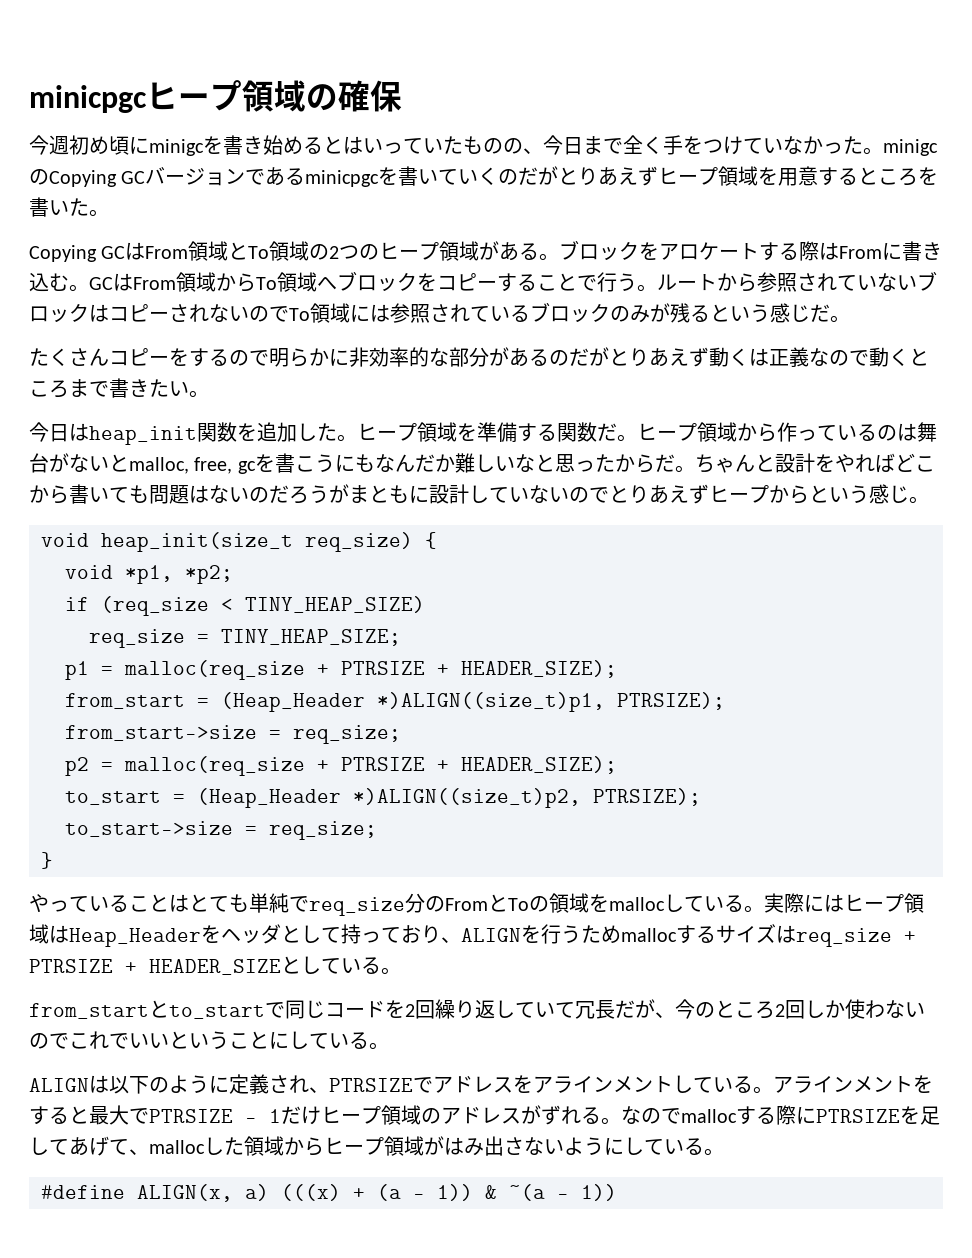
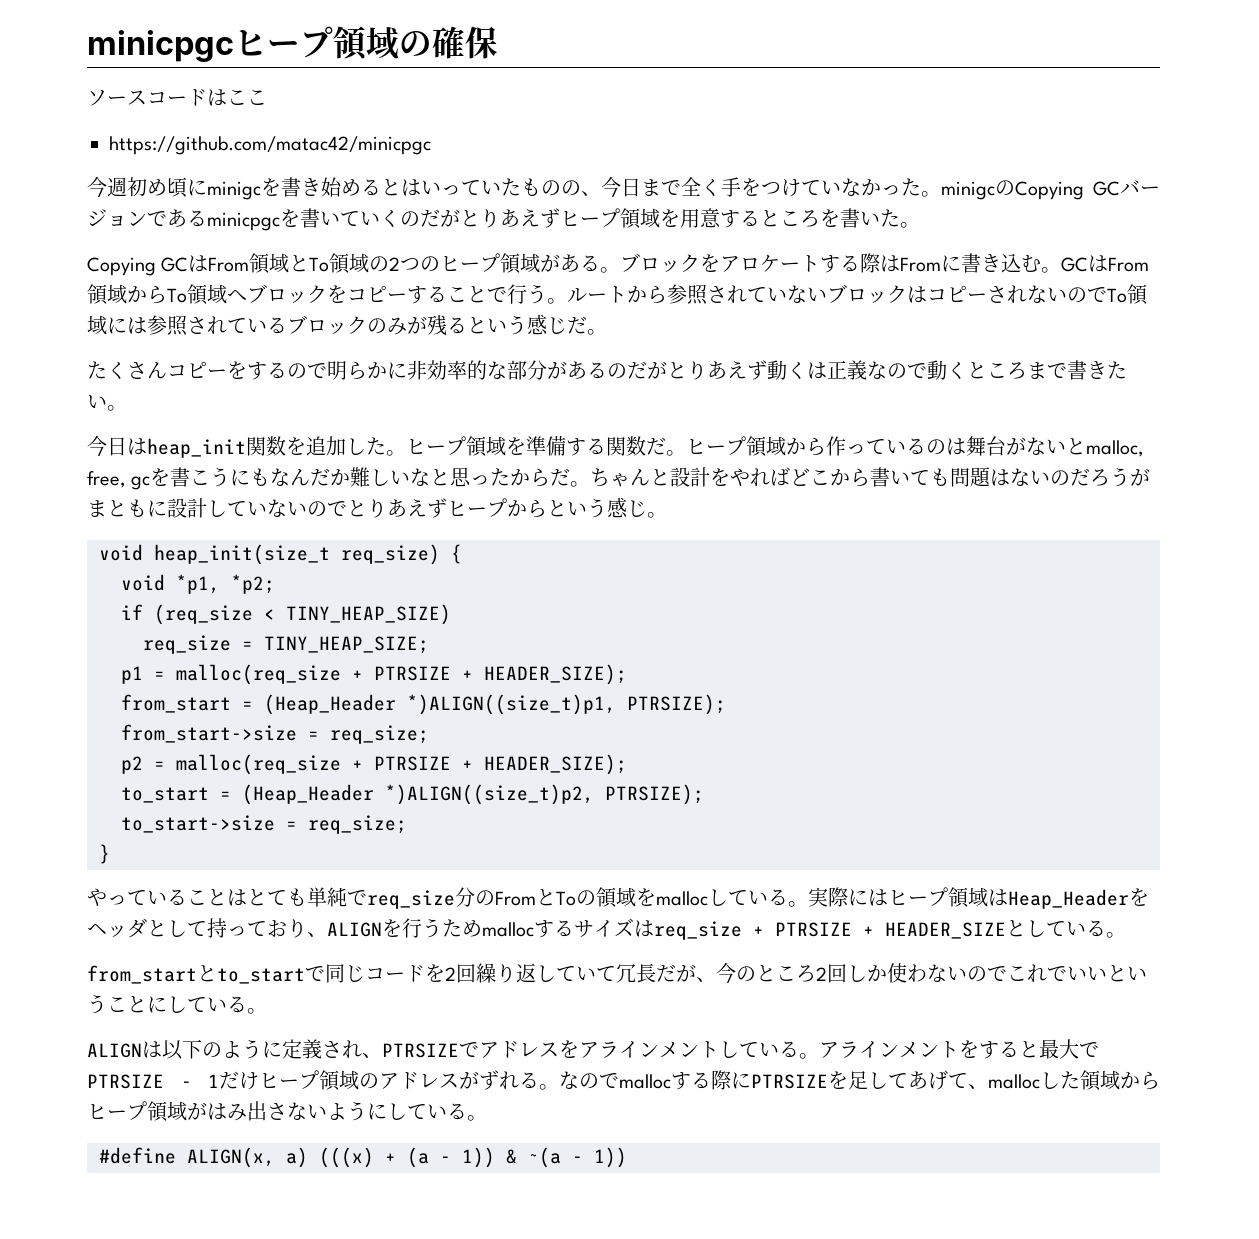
(402, 96) none -> [87,89,267,106] [109,136,431,155] // ソースコードはここ // https://github.com/matac42/minicpgc

